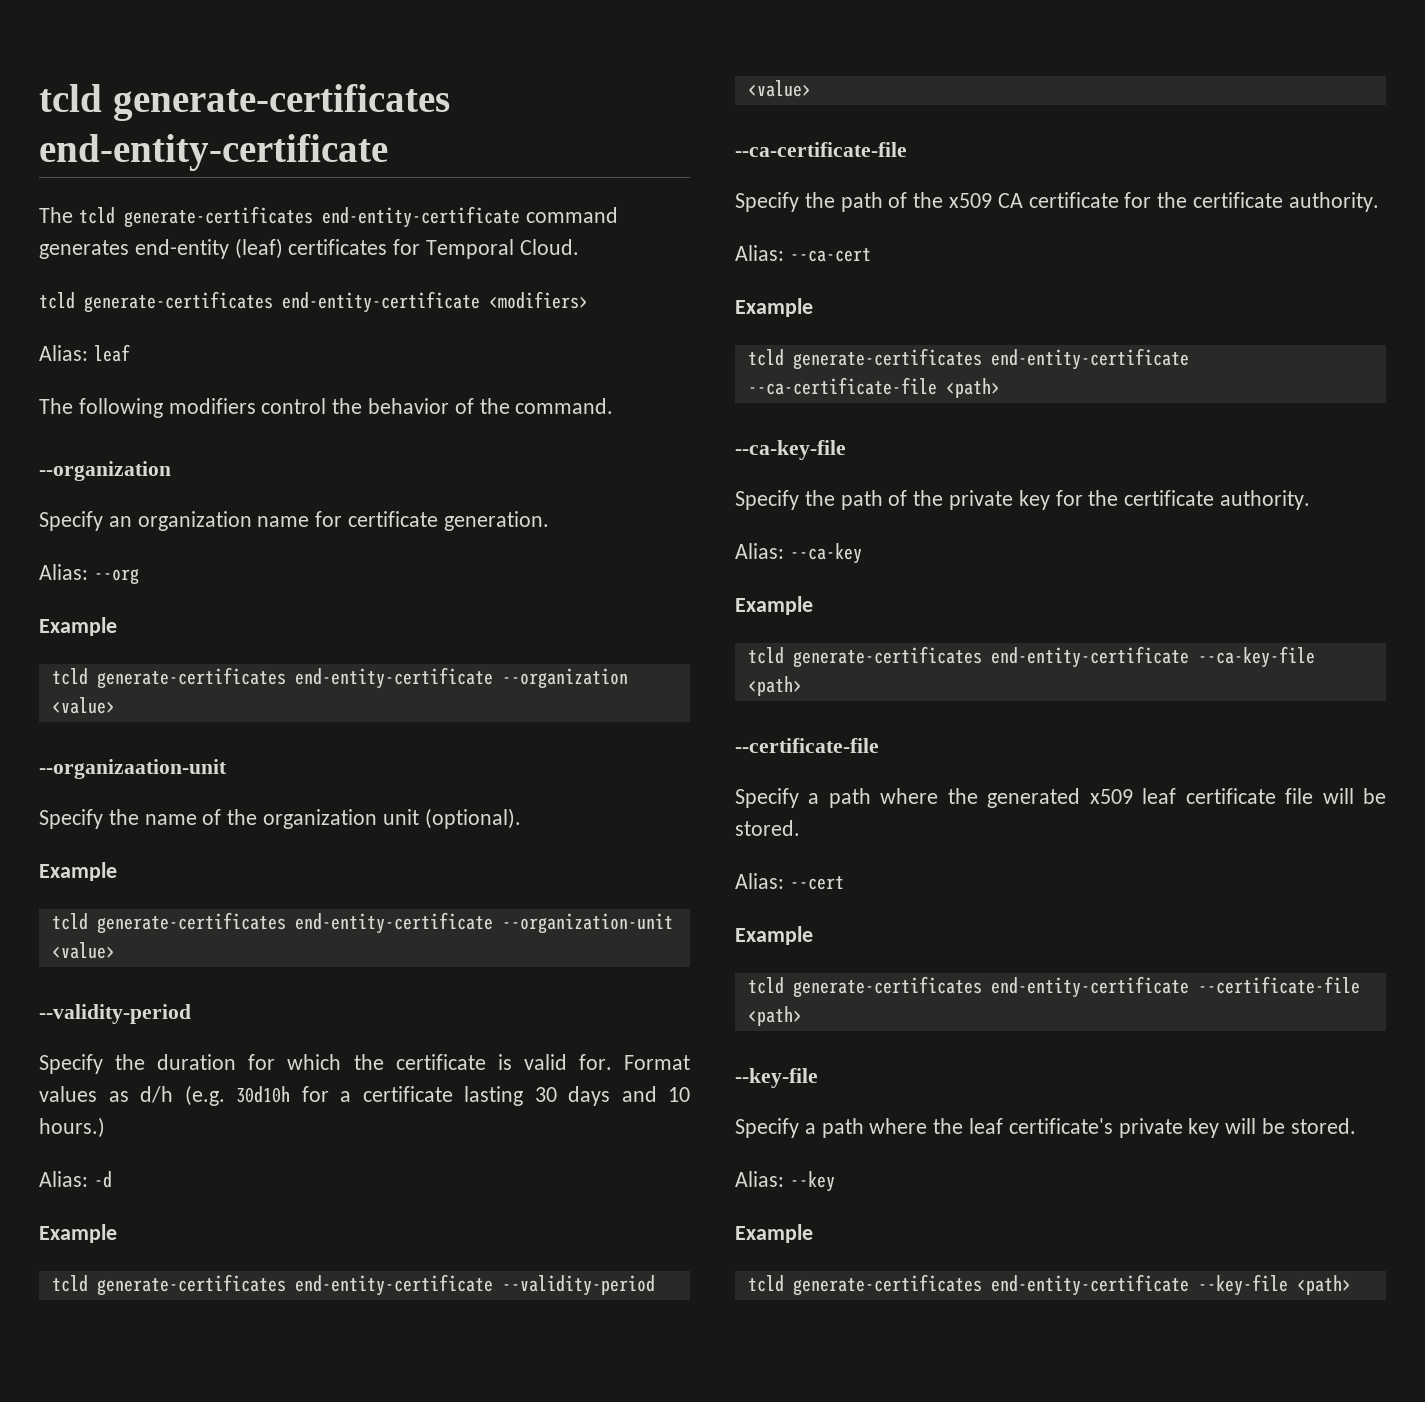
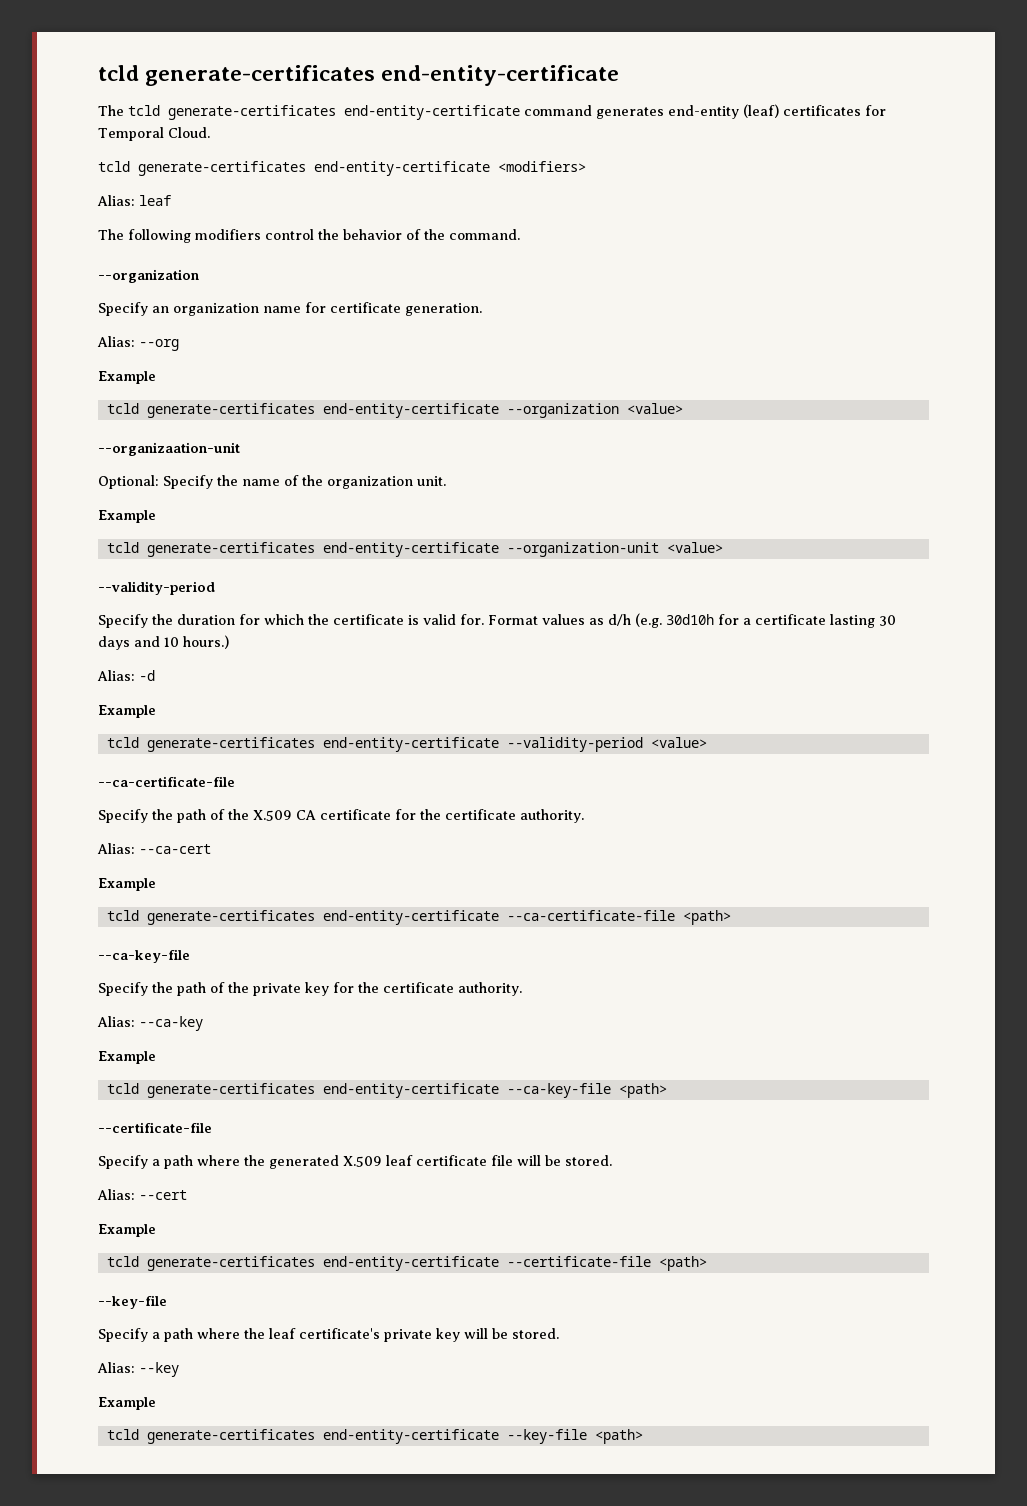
(227, 769) none -> [98,475,159,489] Optional:
[382,808,521,829] unit (optional). -> [417,476,446,486] unit.
[949,193,993,208] x509 -> [253,810,292,821] X.509
[1089,789,1133,804] x509 -> [343,1156,382,1167] X.509

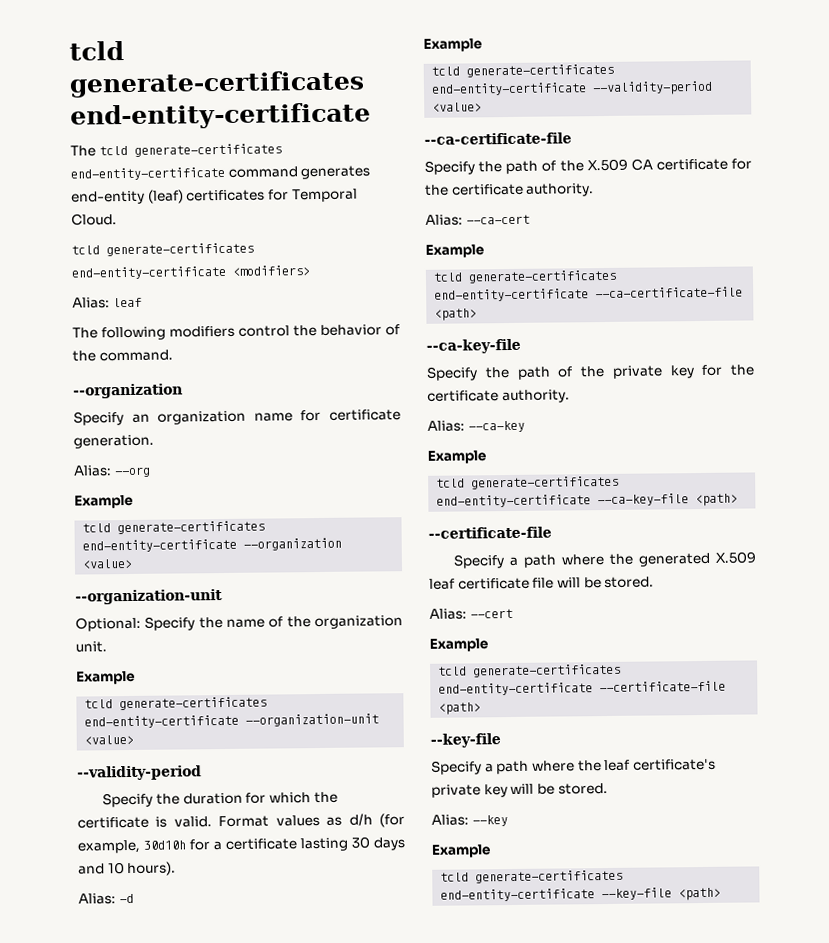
[98,442,240,456] --organizaation-unit -> [75,589,223,605] --organization-unit
[423,614,484,625] valid for. -> [173,816,212,828] valid.
[635,613,662,628] (e.g. -> [379,813,406,828] [77,839,140,854] (for example,
[183,635,229,649] hours.) -> [127,861,177,877] hours).

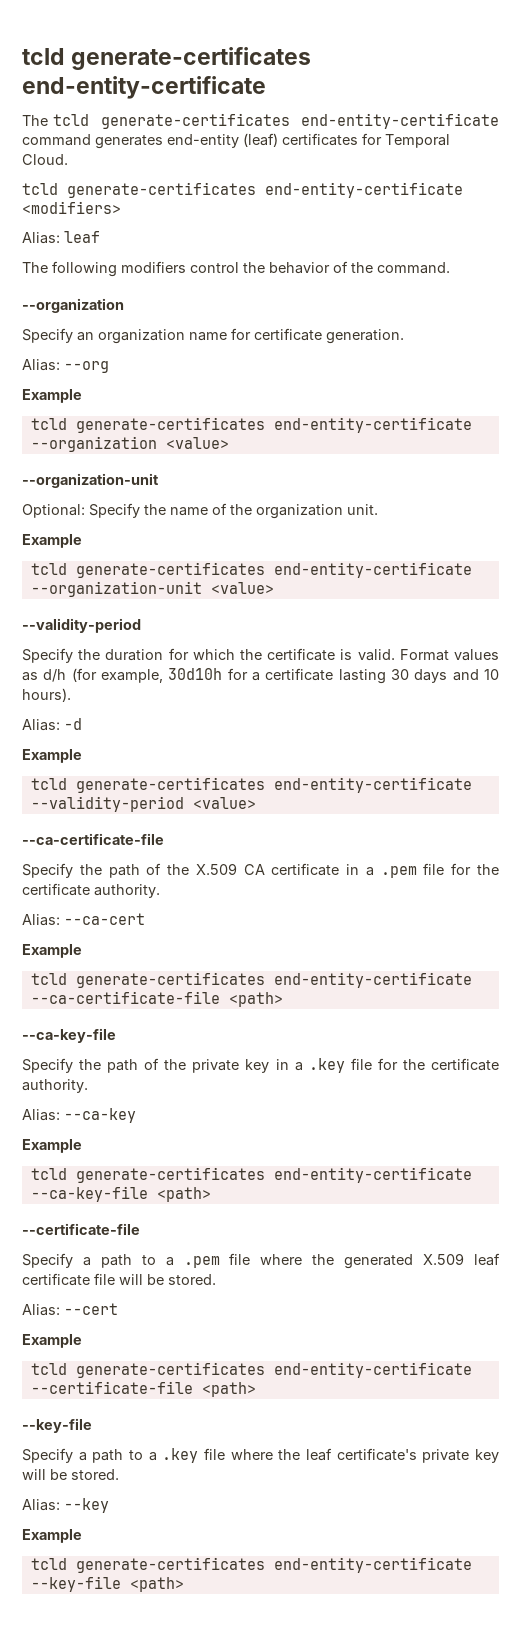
(728, 164) none -> [346,863,445,878] in a .pem file
(695, 372) none -> [275,1058,372,1073] in a .key file
(558, 561) none -> [141,1253,251,1268] to a .pem file
(530, 767) none -> [129,1448,225,1463] to a .key file

